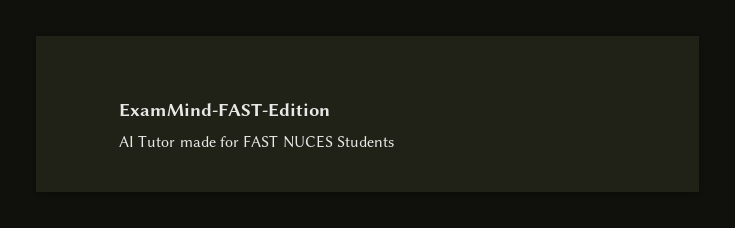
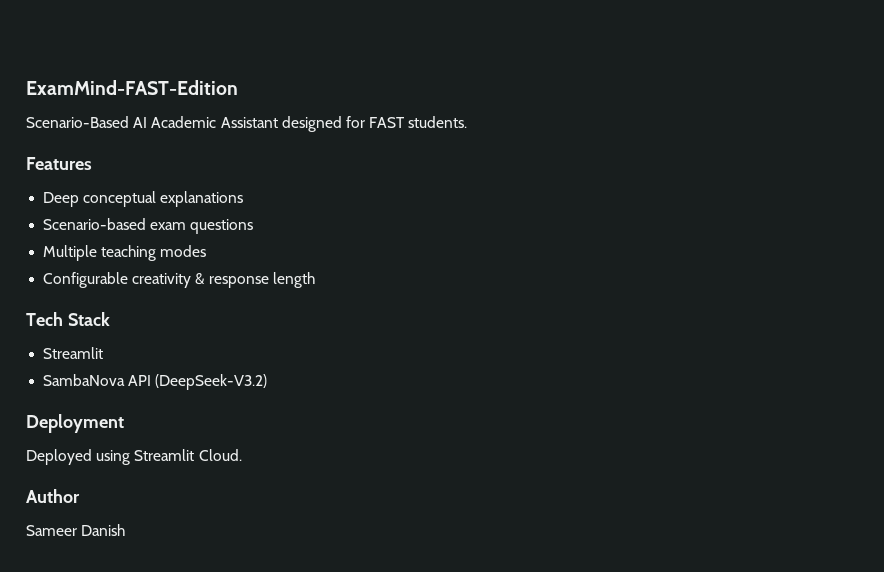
[119,135,394,148] AI Tutor made for FAST NUCES Students -> [26,116,468,132] [26,157,92,170] [43,191,244,207] [43,218,254,234] [43,245,207,261] [43,272,315,288] [26,312,110,326] [43,347,104,359] [43,374,268,390] [26,414,124,433] [26,449,242,465] [26,489,80,503] [26,524,126,536] Scenario-Based AI Academic Assistant designed for FAST students. // Features // Deep conceptual explanations // Scenario-based exam questions // Multiple teaching modes // Configurable creativity & response length // Tech Stack // Streamlit // SambaNova API (DeepSeek-V3.2) // Deployment // Deployed using Streamlit Cloud. // Author // Sameer Danish

